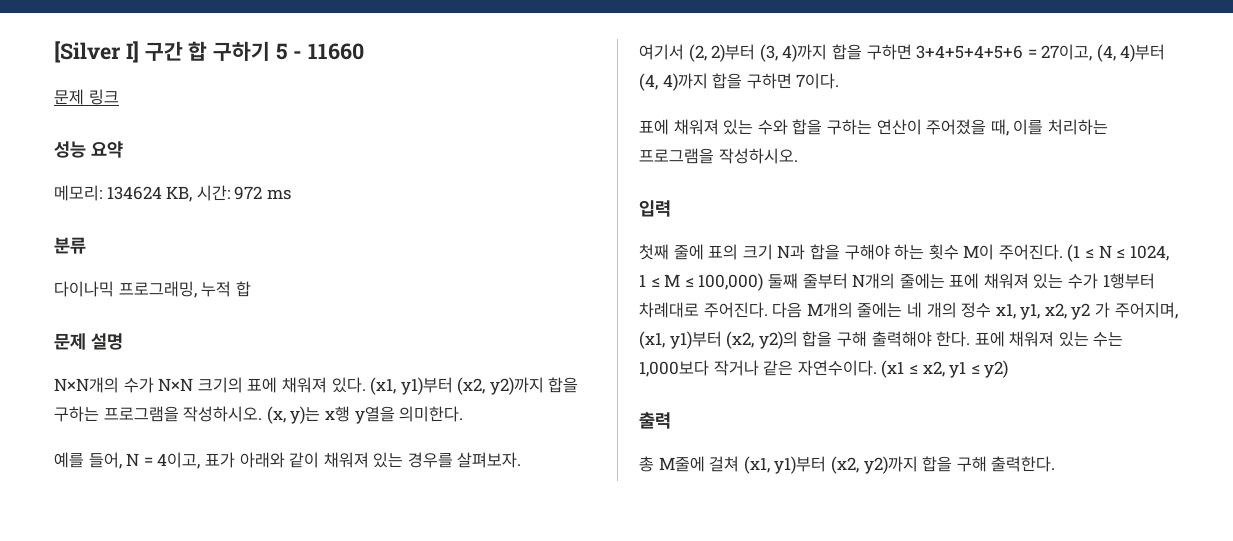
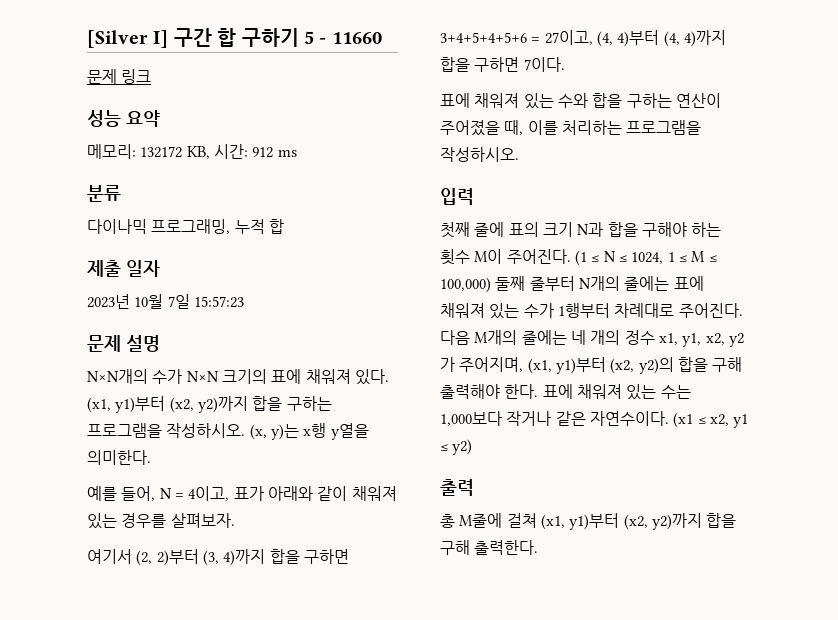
[106,186,162,200] 134624 -> [140,146,183,158] 132172
[234,186,263,200] 972 -> [252,147,274,158] 912
(251, 289) none -> [87,260,160,277] [87,294,244,309] // 제출 일자 // 2023년 10월 7일 15:57:23

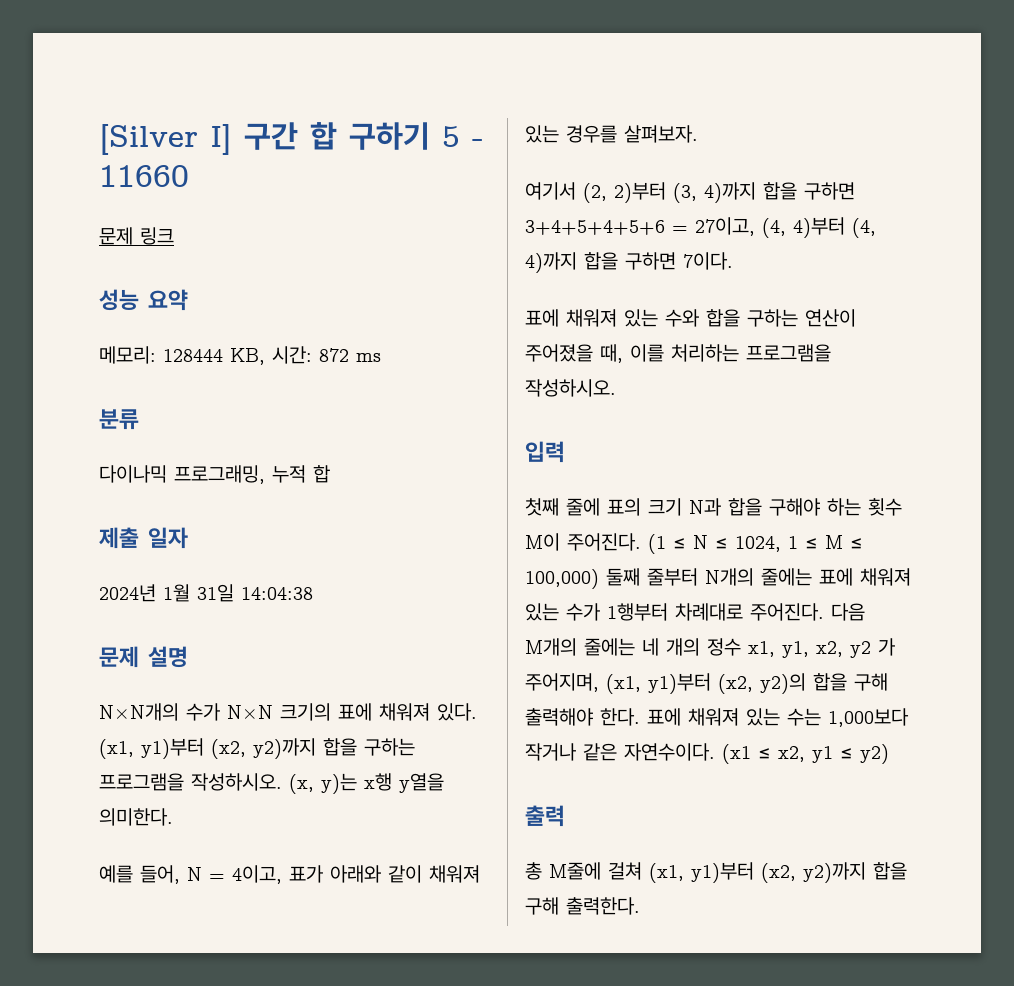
[140,146,183,158] 132172 -> [163,349,223,362] 128444
[252,147,274,158] 912 -> [319,348,349,362] 872
[87,294,244,309] 2023년 10월 7일 15:57:23 -> [99,584,313,602] 2024년 1월 31일 14:04:38

